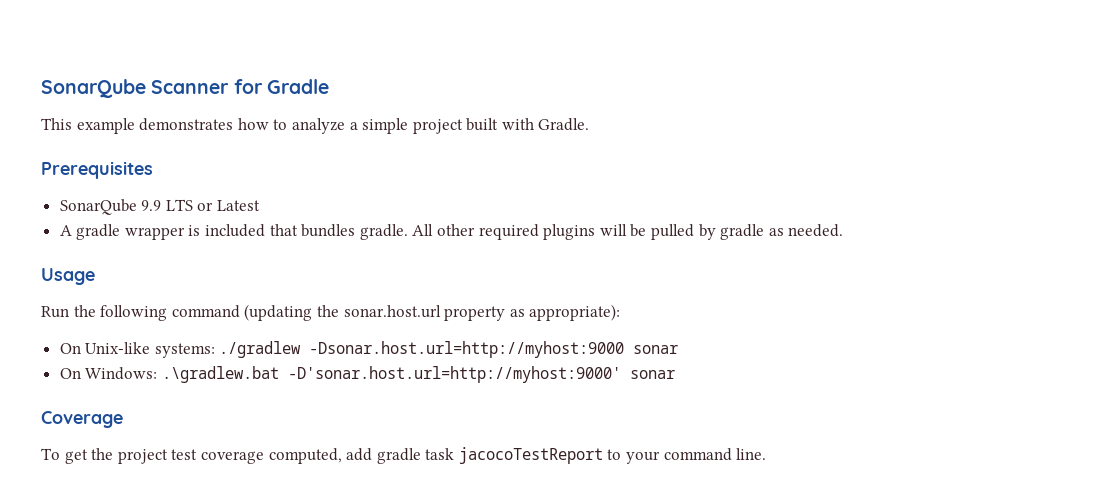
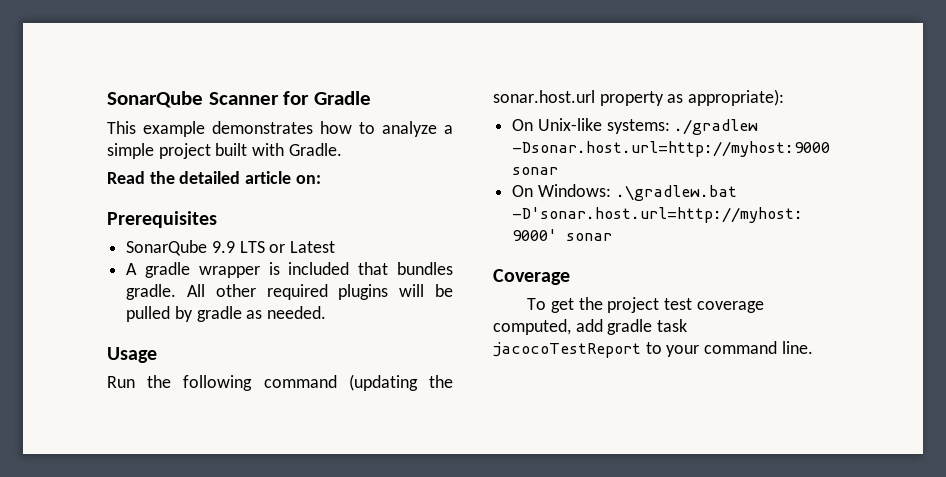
(590, 124) none -> [107,171,321,184] // Read the detailed article on:

